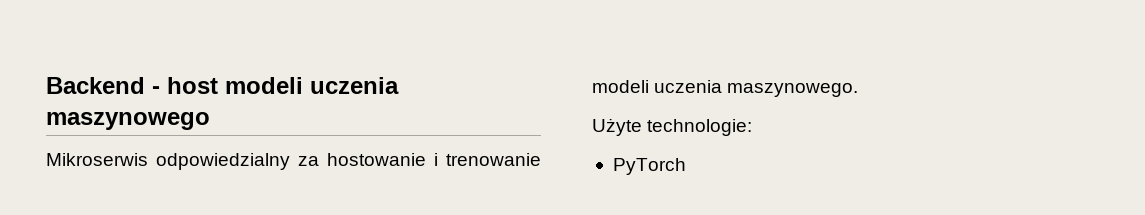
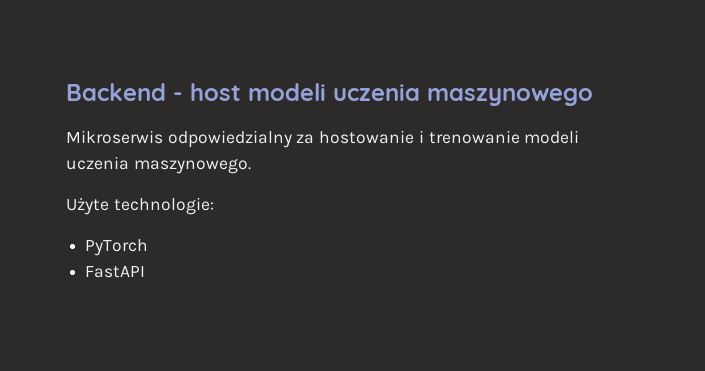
(686, 166) none -> [85,266,146,278] // FastAPI

